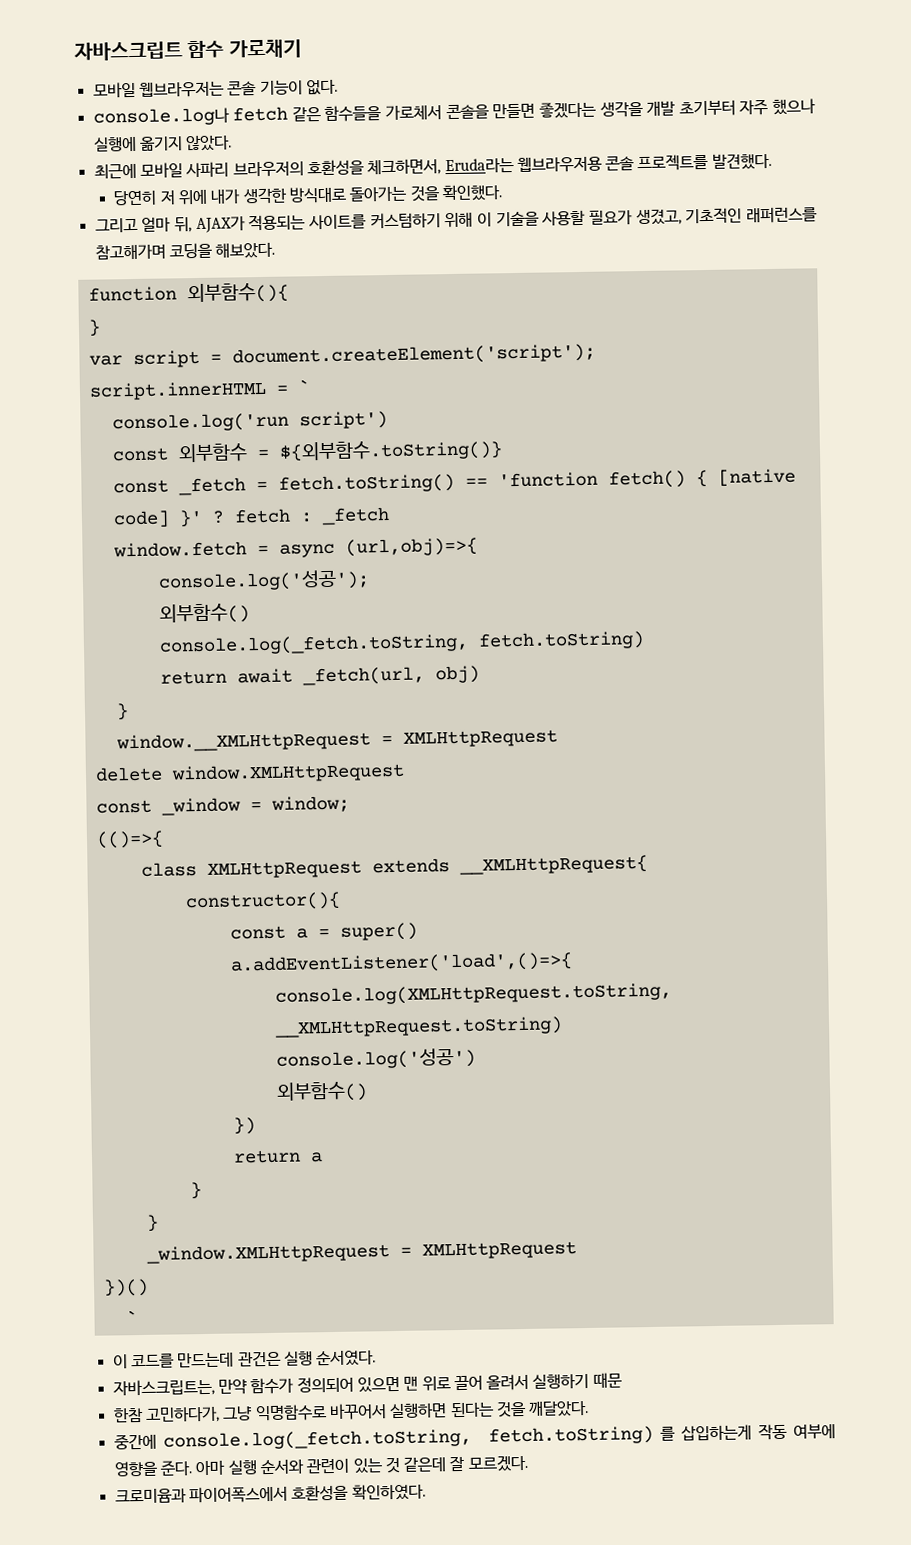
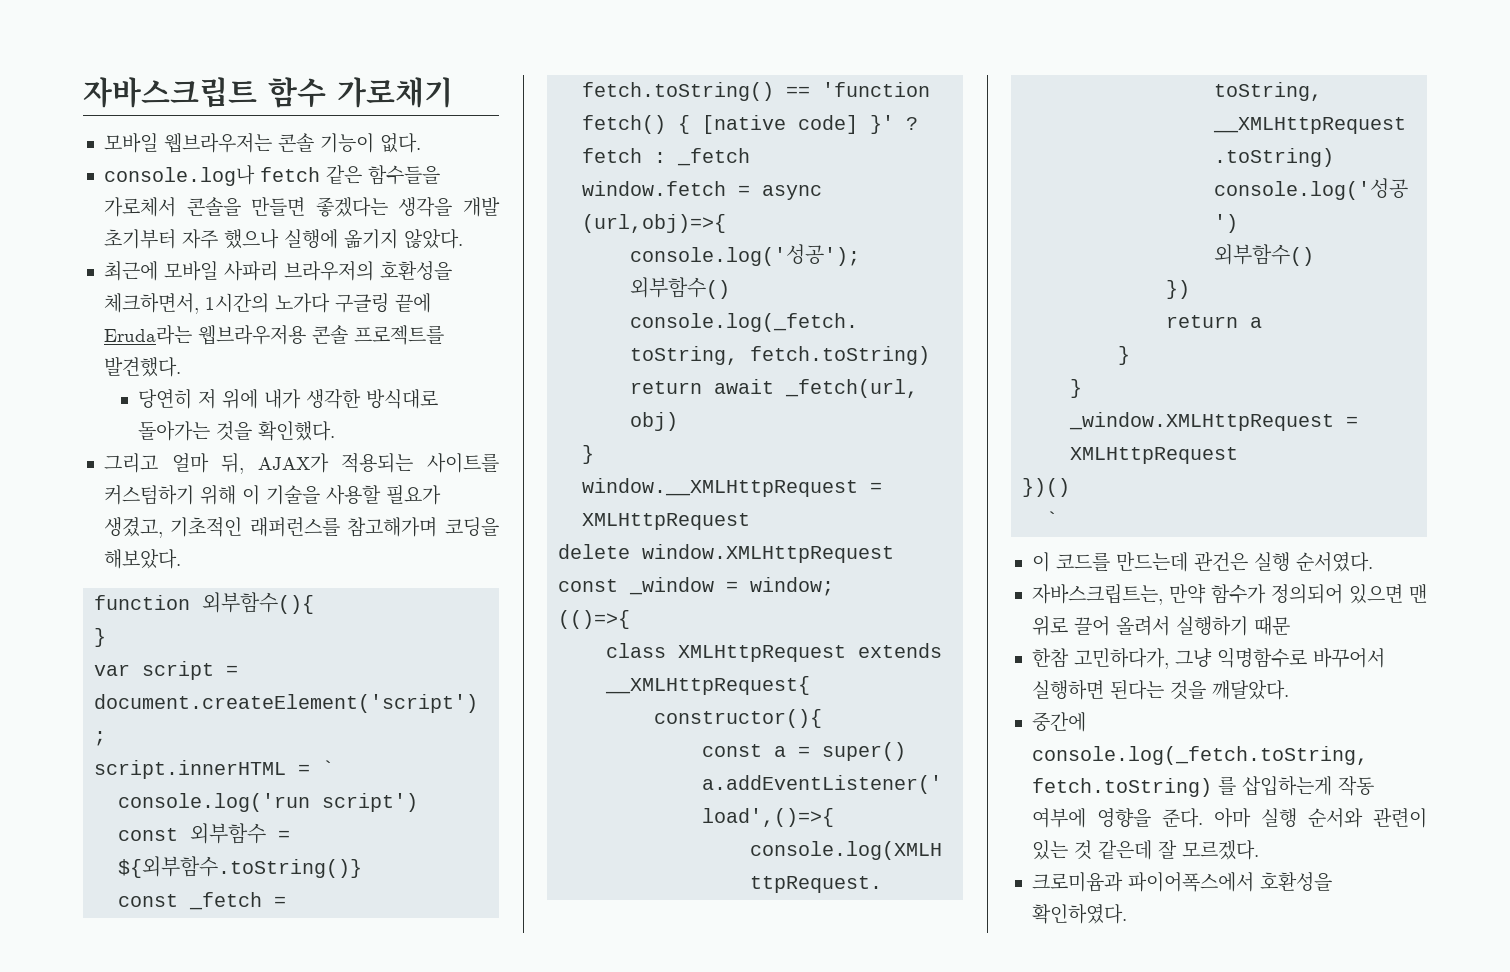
(442, 167) none -> [204,293,431,313] 1시간의 노가다 구글링 끝에

